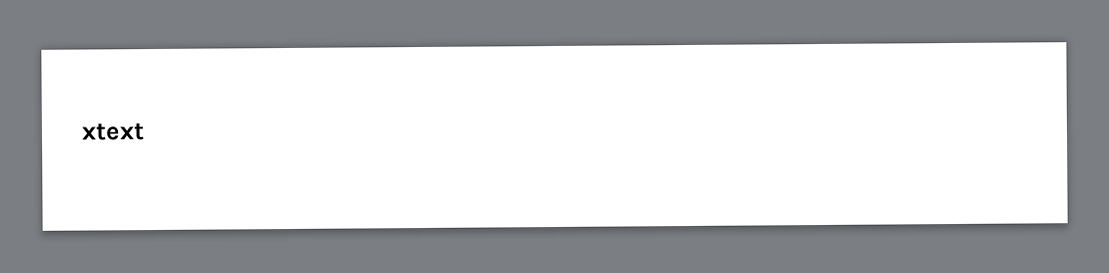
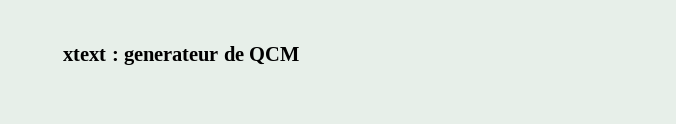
(145, 132) none -> [111,46,300,65] : generateur de QCM

